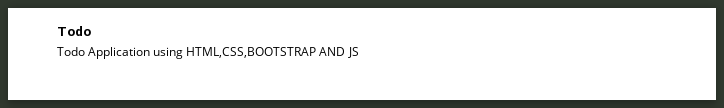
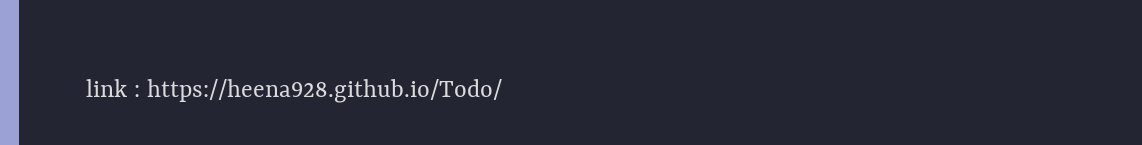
[57,26,91,36] [57,47,359,59] Todo // Todo Application using HTML,CSS,BOOTSTRAP AND JS -> [86,79,503,103] link : https://heena928.github.io/Todo/

